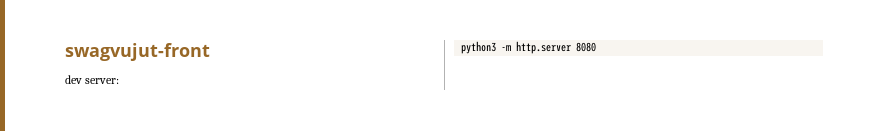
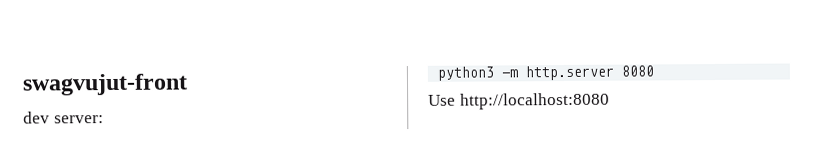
(597, 47) none -> [428,92,610,110] // Use http://localhost:8080

